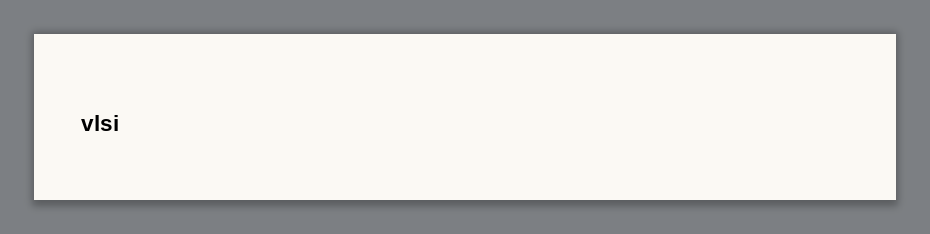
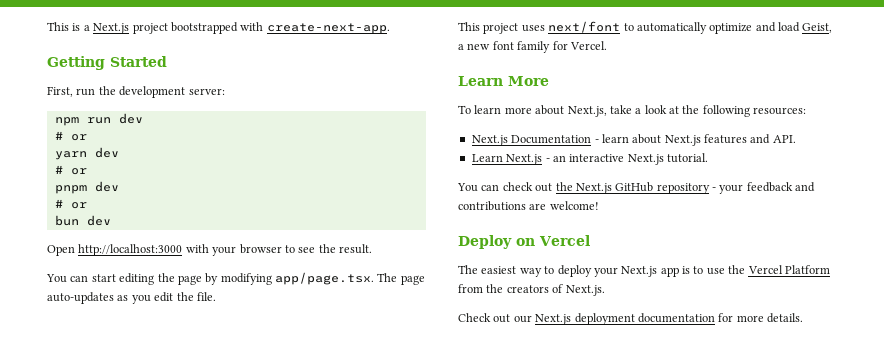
[81,115,119,131] vlsi -> [47,22,390,34] [47,56,167,70] [47,86,225,98] [54,113,143,126] [54,131,87,141] [54,147,119,160] [54,165,87,175] [54,181,119,194] [54,199,87,209] [54,215,111,226] [47,244,372,256] [46,272,425,285] [47,292,216,304] [458,21,833,34] [458,41,607,53] [458,76,549,86] [458,105,807,117] [471,134,796,146] [471,153,708,165] [457,182,816,194] [458,201,599,211] [458,235,590,249] [458,265,830,277] [458,284,605,296] [458,313,803,325] This is a Next.js project bootstrapped with create-next-app. // Getting Started // First, run the development server: // npm run dev // # or // yarn dev // # or // pnpm dev // # or // bun dev // Open http://localhost:3000 with your browser to see the result. // You can start editing the page by modifying app/page.tsx. The page auto-updates as you edit the file. // This project uses next/font to automatically optimize and load Geist, a new font family for Vercel. // Learn More // To learn more about Next.js, take a look at the following resources: // Next.js Documentation - learn about Next.js features and API. // Learn Next.js - an interactive Next.js tutorial. // You can check out the Next.js GitHub repository - your feedback and contributions are welcome! // Deploy on Vercel // The easiest way to deploy your Next.js app is to use the Vercel Platform from the creators of Next.js. // Check out our Next.js deployment documentation for more details.

